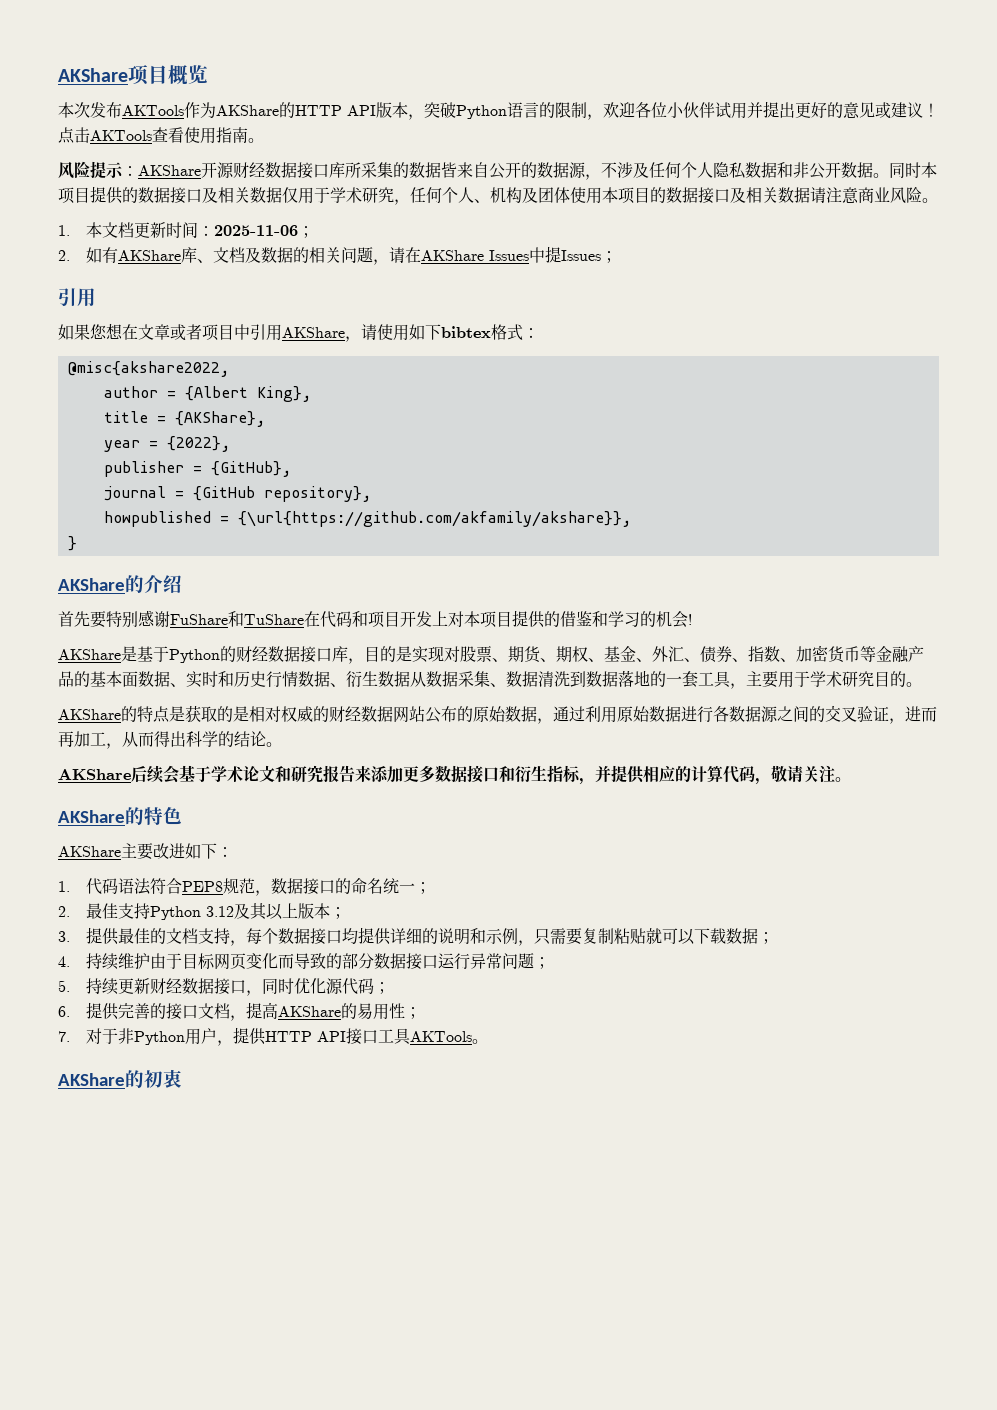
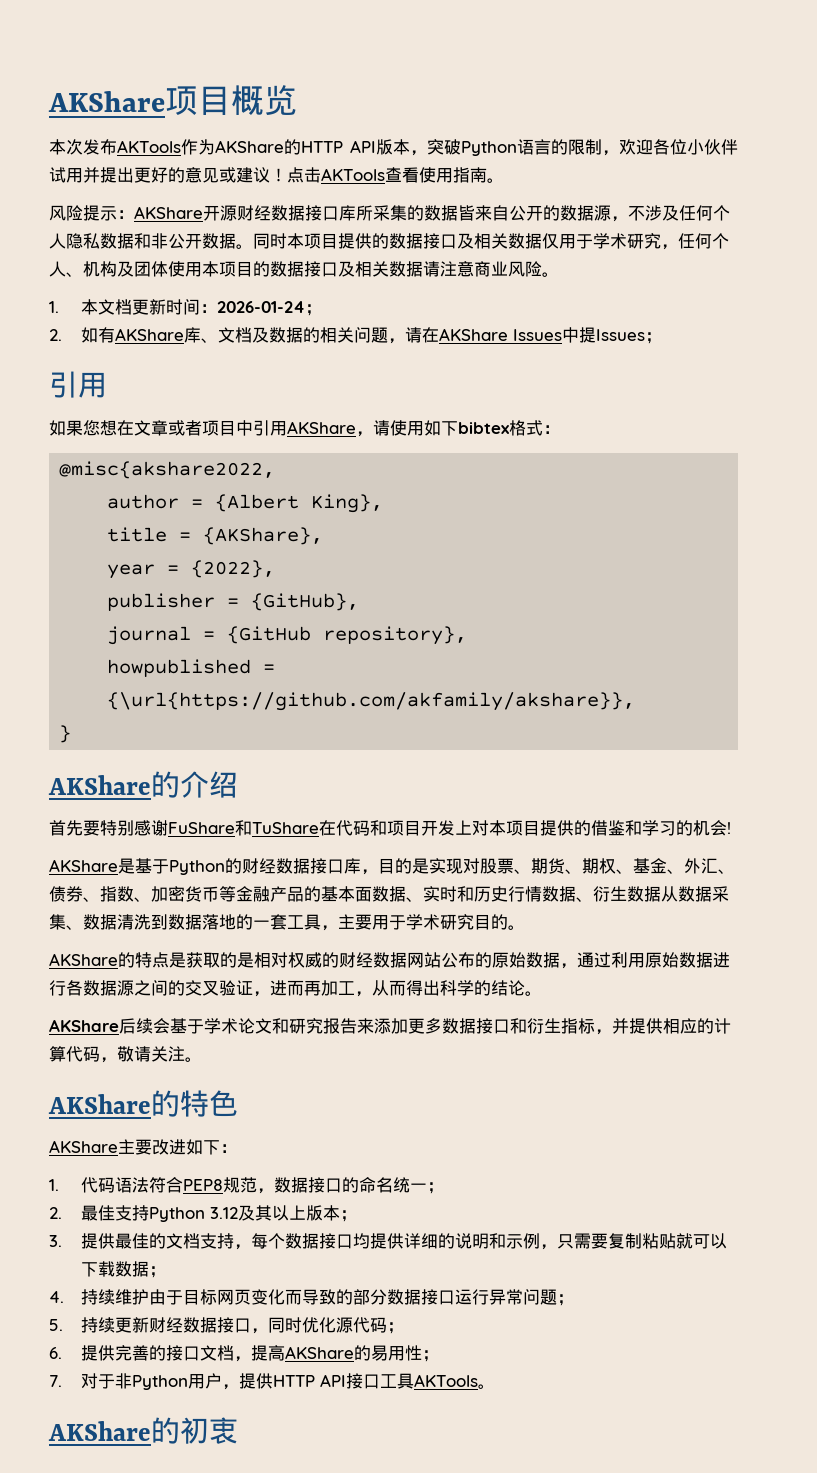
[213,225,298,236] 2025-11-06 -> [217,301,306,313] 2026-01-24

